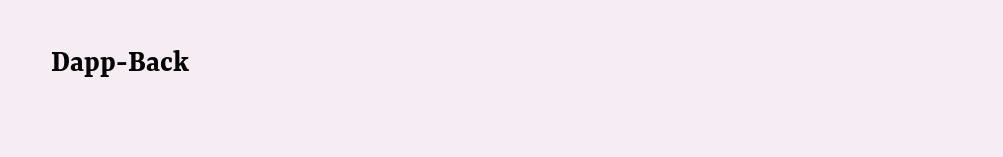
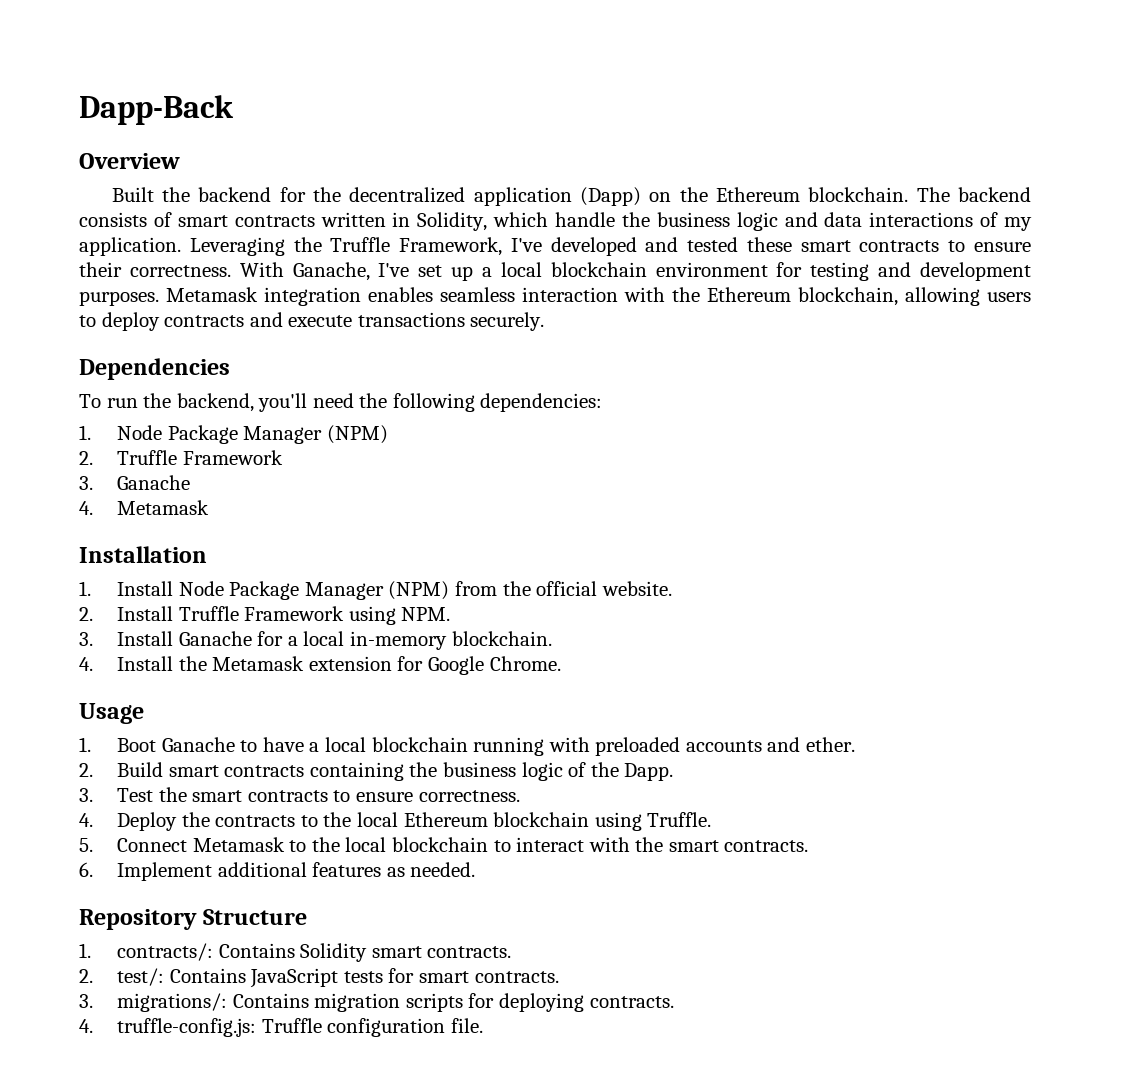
(189, 63) none -> [79,153,180,169] [111,187,1032,206] [79,212,1032,231] [79,237,1032,256] [79,262,1031,281] [79,287,1031,306] [79,312,545,331] [79,358,230,380] [79,393,603,412] [79,425,388,444] [79,450,283,465] [79,475,191,490] [79,500,210,515] [79,546,207,563] [79,581,672,600] [79,606,451,625] [79,631,552,650] [79,656,561,675] [79,703,144,724] [79,737,855,756] [79,762,674,781] [79,787,520,802] [79,812,712,831] [79,837,809,852] [79,862,476,881] [79,909,308,930] [79,943,512,962] [79,968,559,988] [79,993,674,1012] [79,1018,483,1037] // Overview // Built the backend for the decentralized application (Dapp) on the Ethereum blockchain. The backend consists of smart contracts written in Solidity, which handle the business logic and data interactions of my application. Leveraging the Truffle Framework, I've developed and tested these smart contracts to ensure their correctness. With Ganache, I've set up a local blockchain environment for testing and development purposes. Metamask integration enables seamless interaction with the Ethereum blockchain, allowing users to deploy contracts and execute transactions securely. // Dependencies // To run the backend, you'll need the following dependencies: // 1. Node Package Manager (NPM) // 2. Truffle Framework // 3. Ganache // 4. Metamask // Installation // 1. Install Node Package Manager (NPM) from the official website. // 2. Install Truffle Framework using NPM. // 3. Install Ganache for a local in-memory blockchain. // 4. Install the Metamask extension for Google Chrome. // Usage // 1. Boot Ganache to have a local blockchain running with preloaded accounts and ether. // 2. Build smart contracts containing the business logic of the Dapp. // 3. Test the smart contracts to ensure correctness. // 4. Deploy the contracts to the local Ethereum blockchain using Truffle. // 5. Connect Metamask to the local blockchain to interact with the smart contracts. // 6. Implement additional features as needed. // Repository Structure // 1. contracts/: Contains Solidity smart contracts. // 2. test/: Contains JavaScript tests for smart contracts. // 3. migrations/: Contains migration scripts for deploying contracts. // 4. truffle-config.js: Truffle configuration file.

